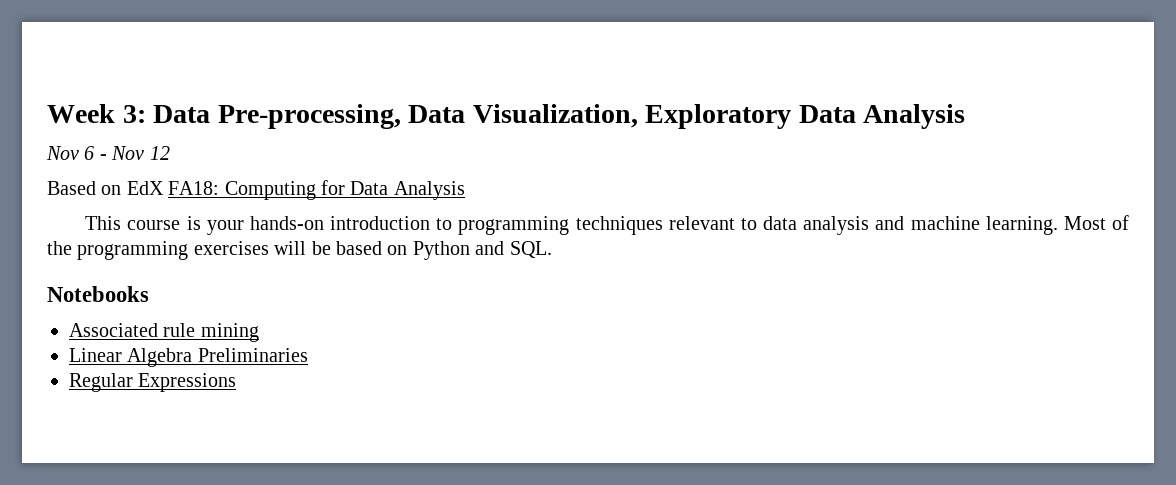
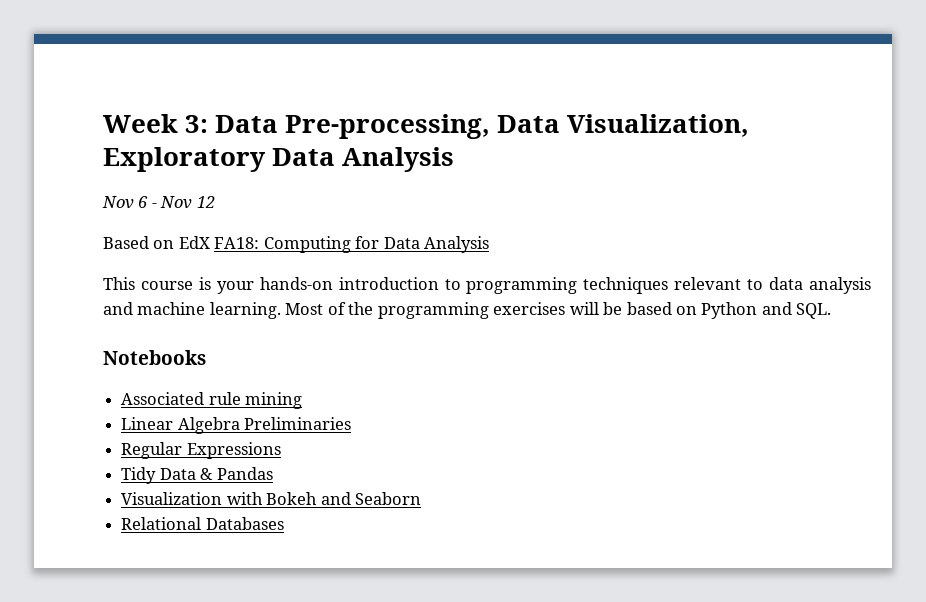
(237, 382) none -> [121,467,273,484] [121,492,421,505] [121,517,284,530] // Tidy Data & Pandas // Visualization with Bokeh and Seaborn // Relational Databases

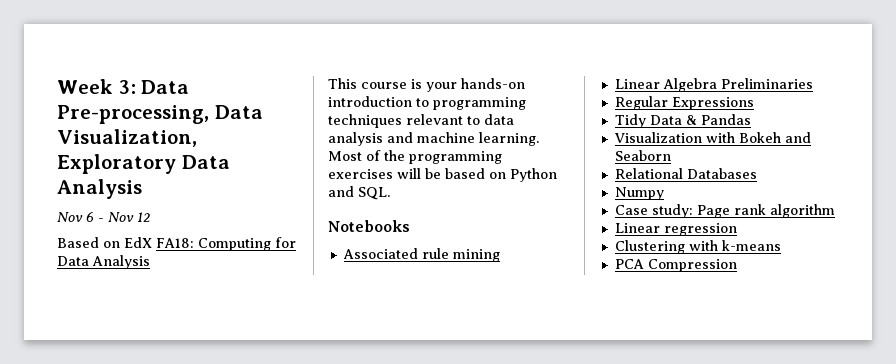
(284, 523) none -> [614,187,664,200] [614,204,835,218] [614,223,737,236] [614,240,781,254] [614,259,737,272] // Numpy // Case study: Page rank algorithm // Linear regression // Clustering with k-means // PCA Compression

